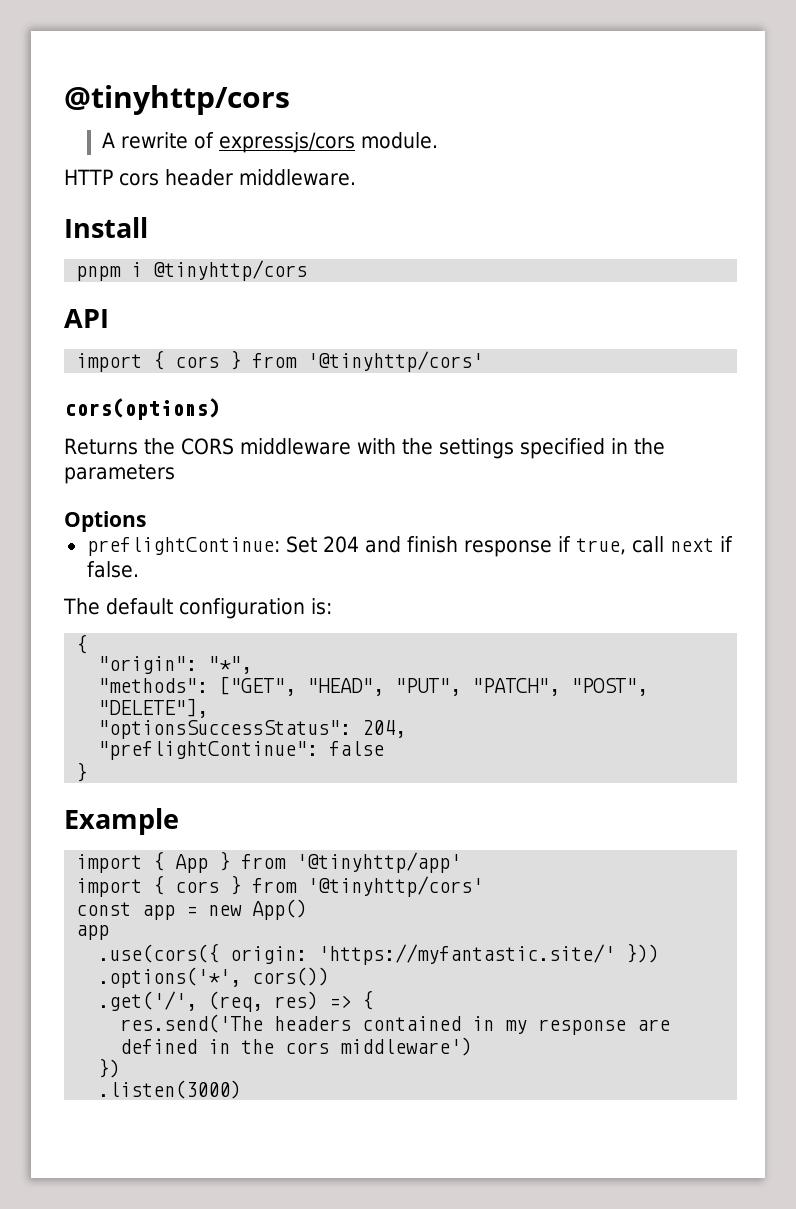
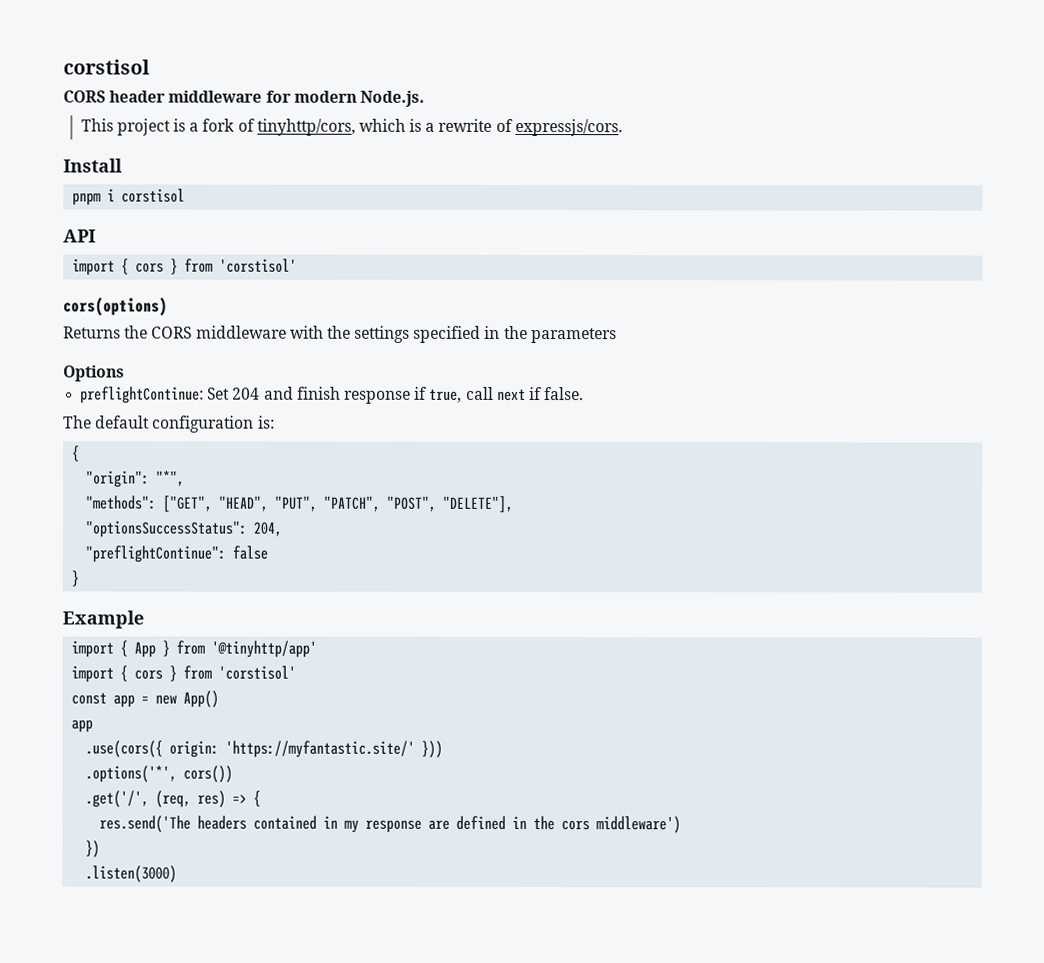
[64,85,290,115] [101,132,438,153] [64,169,356,186] @tinyhttp/cors // A rewrite of expressjs/cors module. // HTTP cors header middleware. -> [63,59,150,75] [63,90,425,107] [80,118,623,137] corstisol // CORS header middleware for modern Node.js. // This project is a fork of tinyhttp/cors, which is a rewrite of expressjs/cors.
[153,260,308,281] @tinyhttp/cors -> [121,188,186,203] corstisol
[307,351,484,372] '@tinyhttp/cors' -> [219,258,298,273] 'corstisol'
[307,876,484,897] '@tinyhttp/cors' -> [218,665,297,680] 'corstisol'

